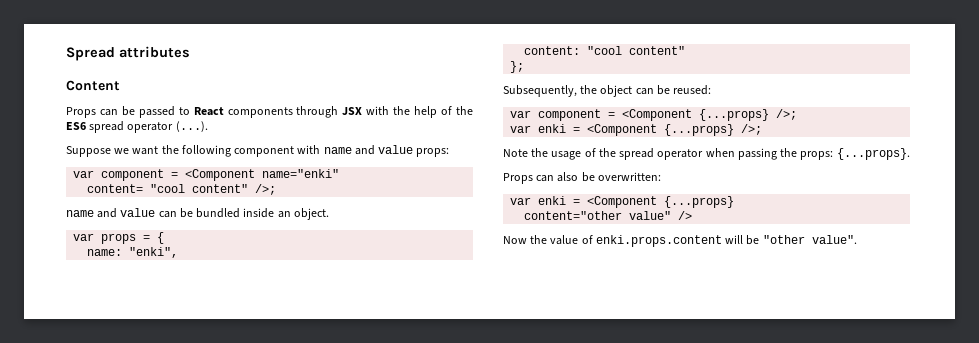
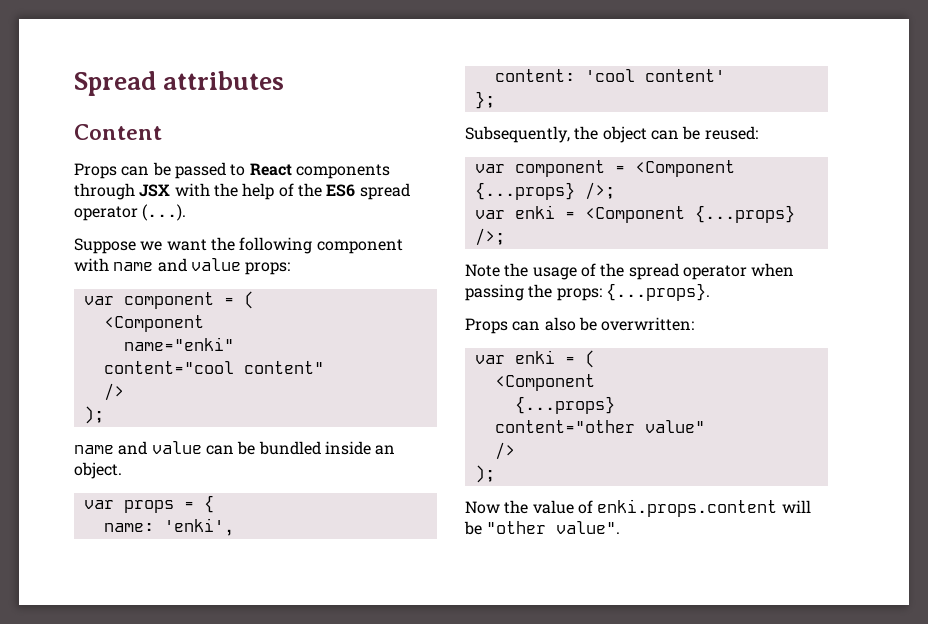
[185,169,256,181] <Component -> [243,291,254,309] [103,315,204,332] ( // <Component //
[87,184,277,195] content= "cool content" />; -> [103,361,324,374] [103,383,124,401] [83,406,104,424] content="cool content" // /> // );
[129,247,179,258] "enki", -> [163,518,234,536] 'enki',
[587,46,686,55] "cool content" -> [584,69,725,82] 'cool content'
[587,196,658,208] <Component -> [584,350,595,368] [494,374,595,391] ( // <Component //
[678,211,693,220] /> -> [494,442,515,460] [474,465,495,483] // /> // );

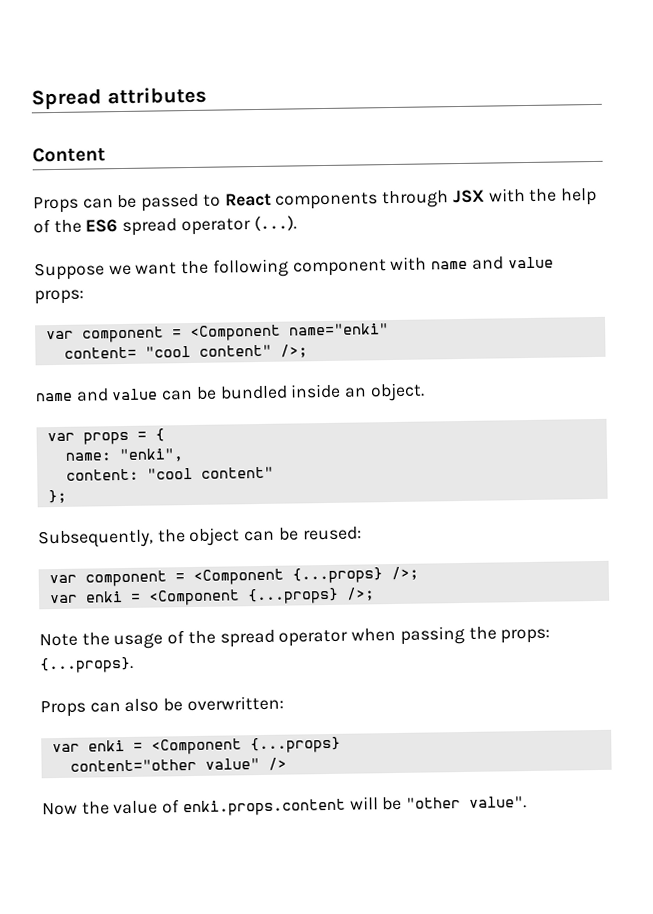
[243,291,254,309] [103,315,204,332] ( // <Component // -> [189,324,281,342] <Component
[103,361,324,374] [103,383,124,401] [83,406,104,424] content="cool content" // /> // ); -> [63,344,308,359] content= "cool content" />;
[163,518,234,536] 'enki', -> [118,448,184,463] "enki",
[584,69,725,82] 'cool content' -> [146,466,274,480] "cool content"
[584,350,595,368] [494,374,595,391] ( // <Component // -> [150,738,242,755] <Component
[494,442,515,460] [474,465,495,483] // /> // ); -> [267,757,287,771] />

